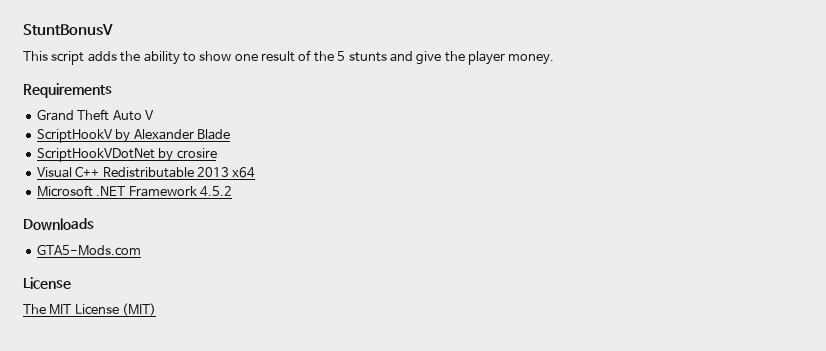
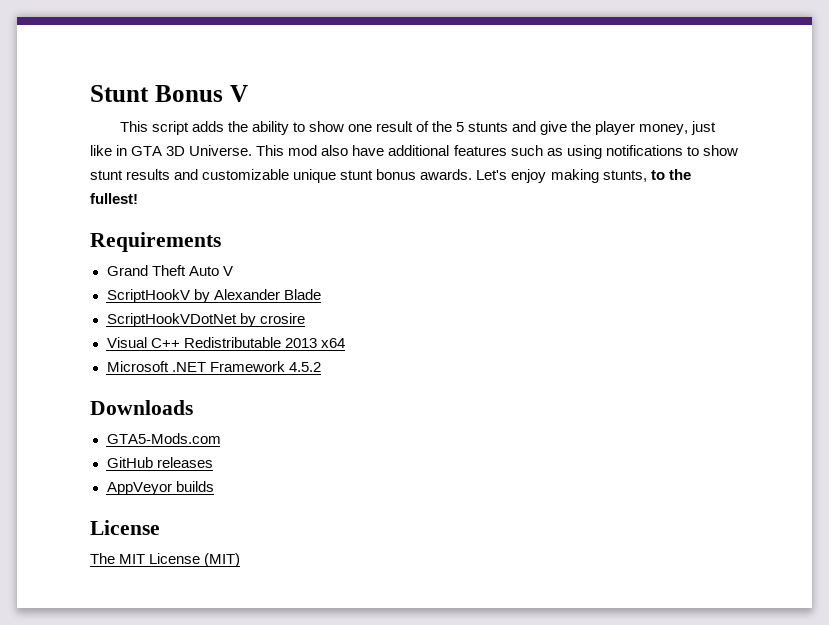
[23,24,113,36] StuntBonusV -> [90,85,248,102] Stunt Bonus V
[508,54,555,65] money. -> [639,121,717,135] [90,145,738,159] [90,169,691,183] [90,193,138,204] money, just like in GTA 3D Universe. This mod also have additional features such as using notifications to show stunt results and customizable unique stunt bonus awards. Let's enjoy making stunts, to the fullest!
(141, 250) none -> [106,457,213,468] [106,481,214,495] // GitHub releases // AppVeyor builds

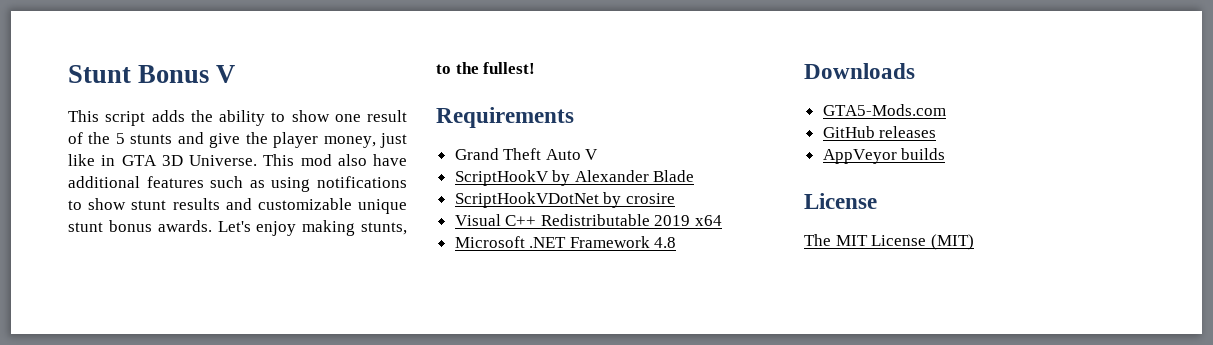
[284,338,317,348] 2013 -> [654,215,691,226] 2019
[288,362,321,372] 4.5.2 -> [654,237,677,248] 4.8

